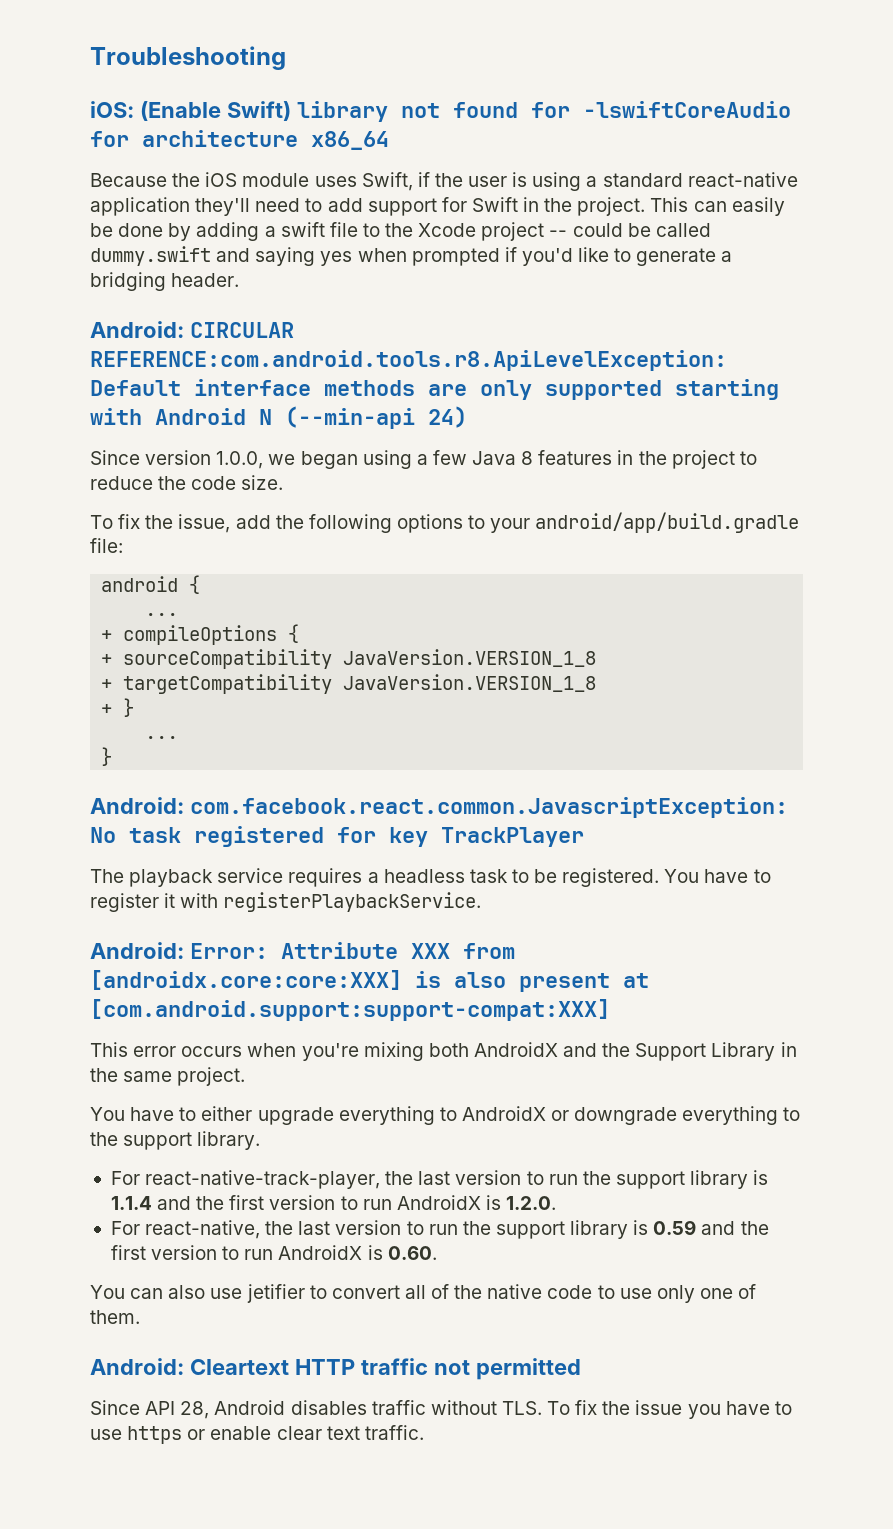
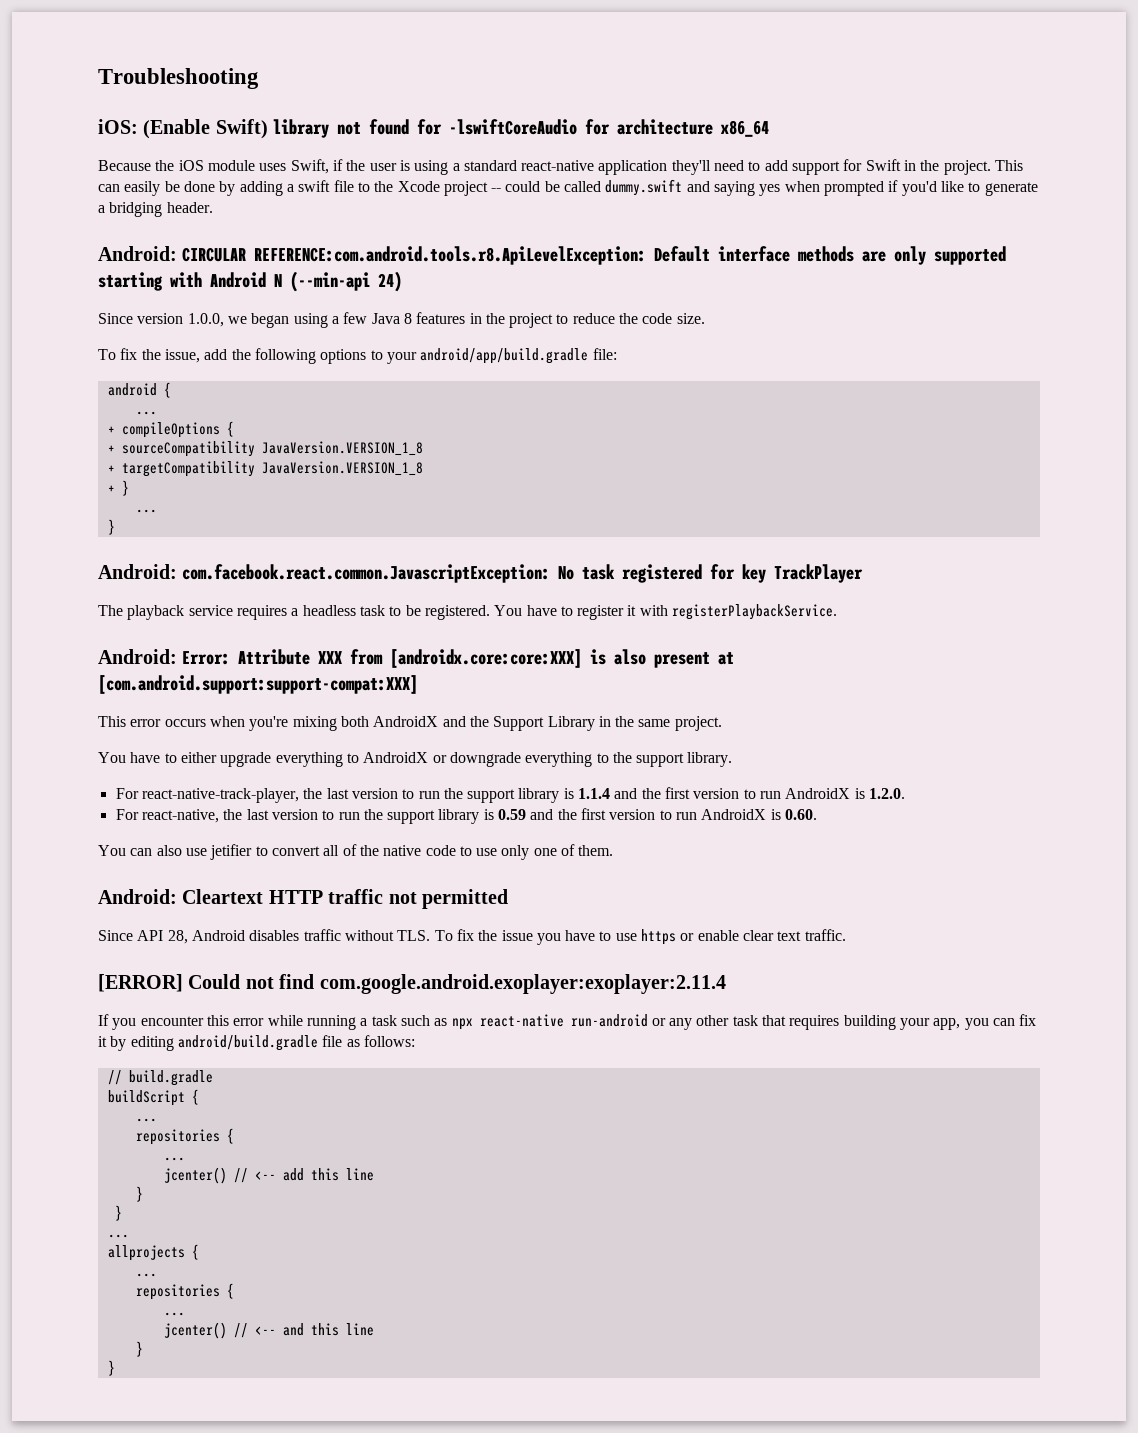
(424, 1432) none -> [98,974,726,994] [98,1014,1037,1030] [98,1035,415,1051] [107,1070,213,1086] [107,1089,199,1106] [135,1118,157,1122] [135,1128,234,1145] [163,1157,185,1161] [163,1167,374,1184] [135,1186,143,1202] [114,1205,122,1221] [107,1234,129,1238] [107,1244,199,1261] [135,1273,157,1277] [135,1283,234,1300] [163,1312,185,1316] [163,1322,374,1339] [135,1341,143,1357] [107,1360,115,1376] // [ERROR] Could not find com.google.android.exoplayer:exoplayer:2.11.4 // If you encounter this error while running a task such as npx react-native run-android or any other task that requires building your app, you can fix it by editing android/build.gradle file as follows: // // build.gradle // buildScript { // ... // repositories { // ... // jcenter() // <-- add this line // } // } // ... // allprojects { // ... // repositories { // ... // jcenter() // <-- and this line // } // }

